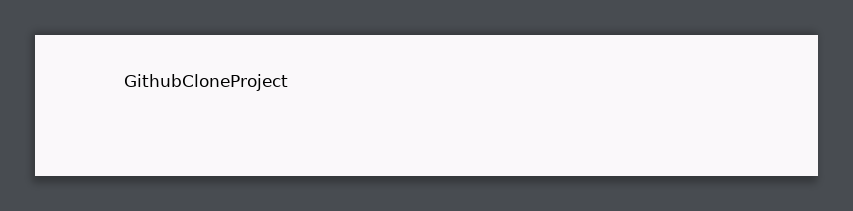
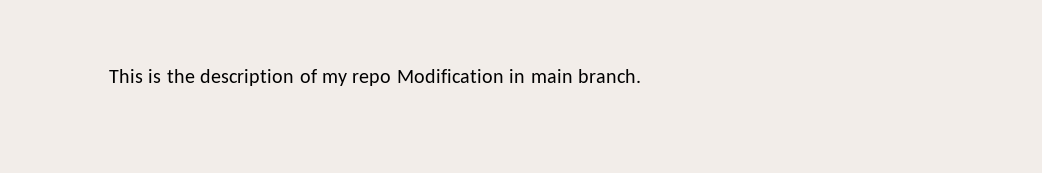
[124,74,288,91] GithubCloneProject -> [109,69,641,86] This is the description of my repo Modification in main branch.

